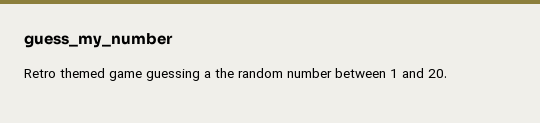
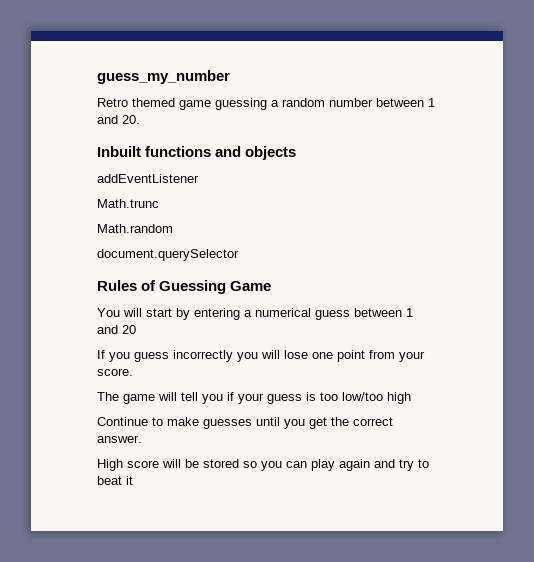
[215,68,234,78] the -> (279, 103) none
(447, 73) none -> [97,146,297,160] [97,174,199,183] [97,199,159,208] [97,224,173,233] [97,249,239,261] [97,280,272,294] [97,308,413,320] [97,325,136,334] [97,350,425,362] [97,368,133,376] [97,392,411,404] [97,417,393,429] [97,435,142,443] [97,459,429,471] [97,476,133,485] // Inbuilt functions and objects // addEventListener // Math.trunc // Math.random // document.querySelector // Rules of Guessing Game // You will start by entering a numerical guess between 1 and 20 // If you guess incorrectly you will lose one point from your score. // The game will tell you if your guess is too low/too high // Continue to make guesses until you get the correct answer. // High score will be stored so you can play again and try to beat it

